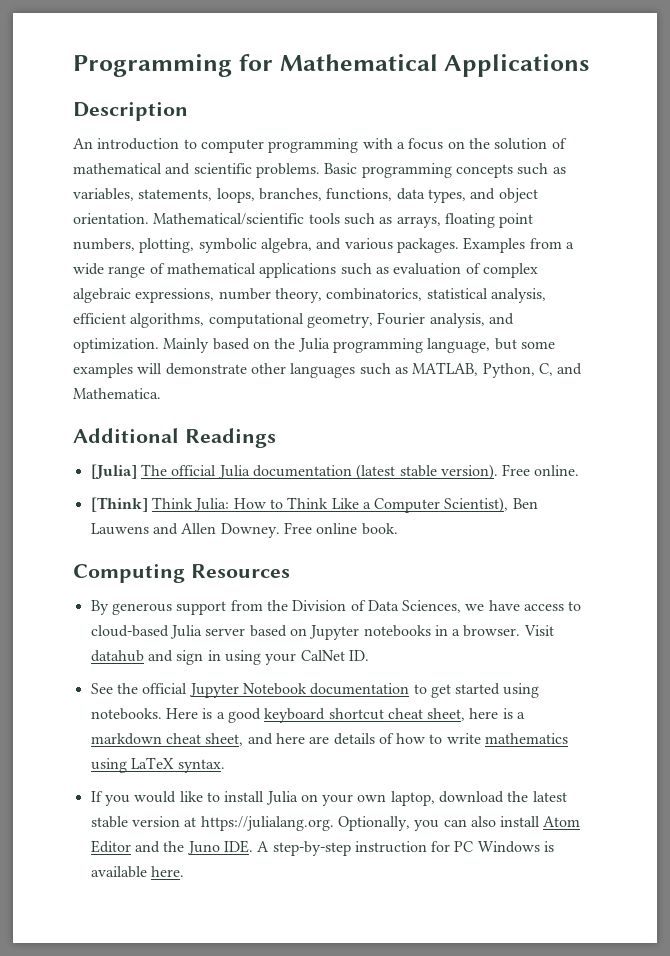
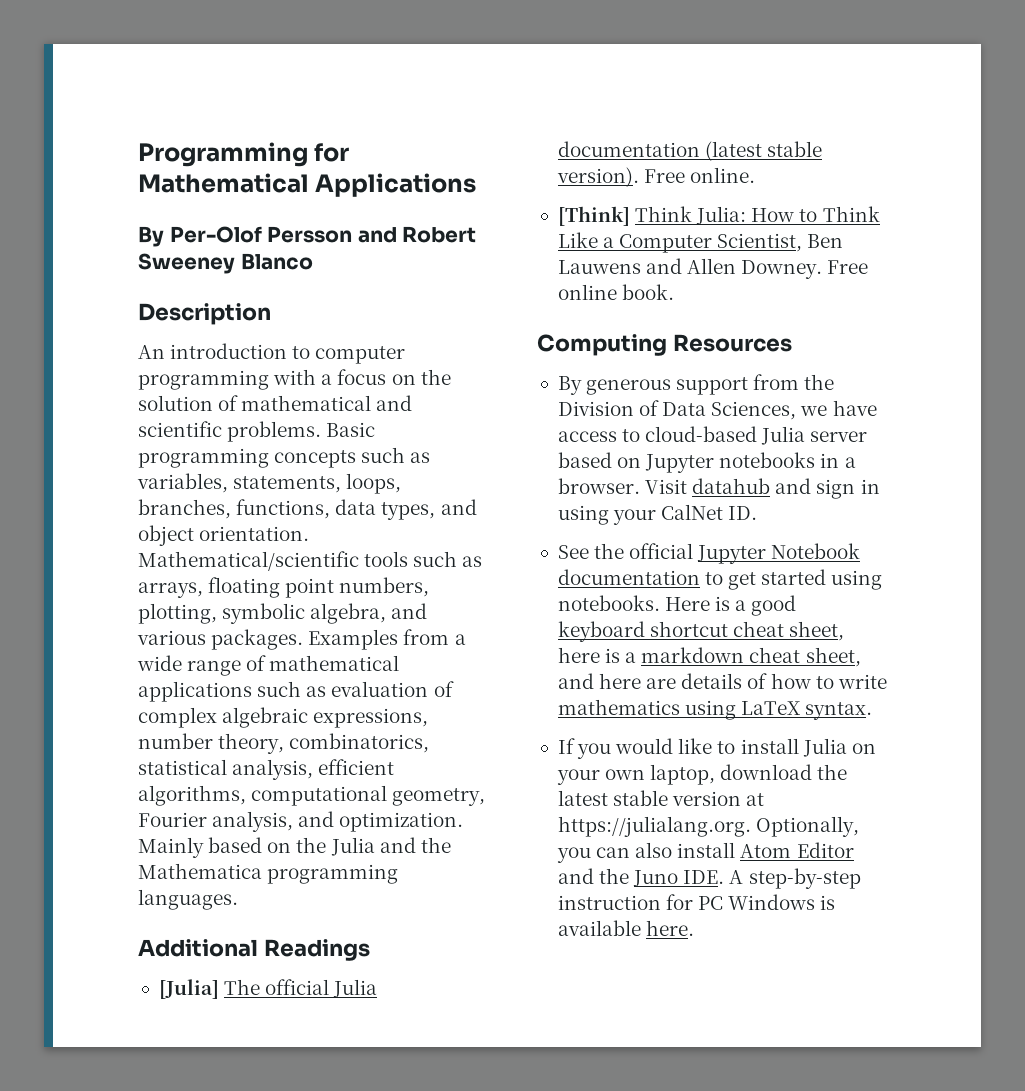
(590, 65) none -> [138,226,477,247] [138,253,313,274] // By Per-Olof Persson and Robert Sweeney Blanco
[332,338,555,353] [73,362,583,378] [73,388,161,399] programming language, but some examples will demonstrate other languages such as MATLAB, Python, C, and Mathematica. -> [379,837,451,853] [138,863,399,884] [138,889,238,910] and the Mathematica programming languages.
[444,497,509,513] Scientist), -> [717,233,803,252] Scientist,

